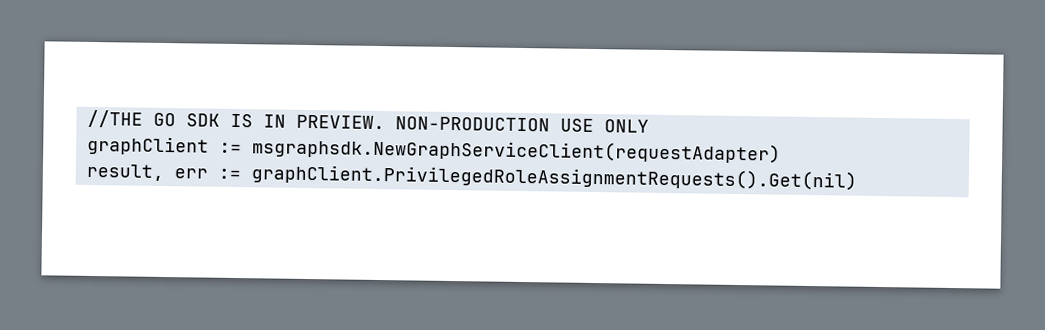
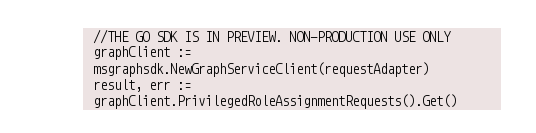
[251,163,858,191] graphClient.PrivilegedRoleAssignmentRequests().Get(nil) -> [92,94,457,109] graphClient.PrivilegedRoleAssignmentRequests().Get()

